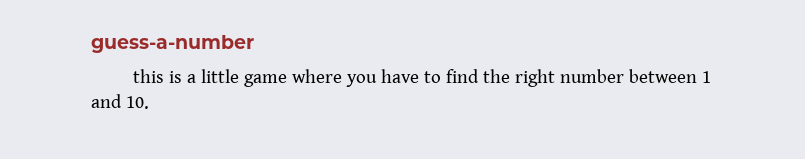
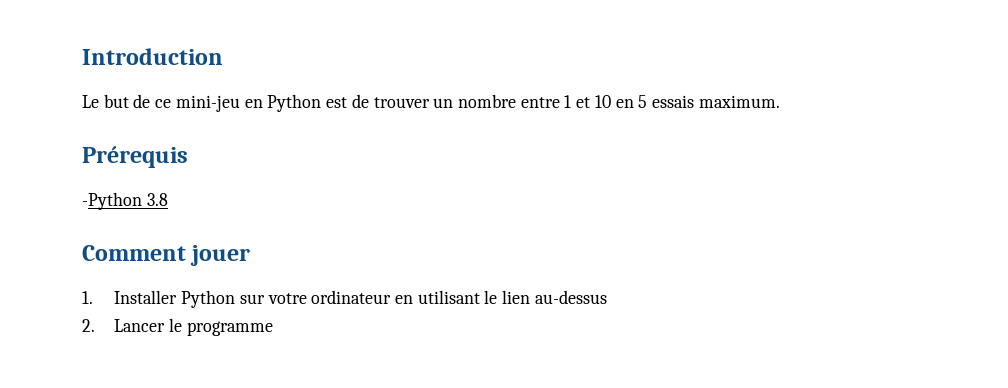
[91,35,254,53] [133,69,712,87] [91,94,149,109] guess-a-number // this is a little game where you have to find the right number between 1 and 10. -> [82,48,223,65] [82,94,780,112] [82,146,188,168] [82,192,168,210] [82,245,251,266] [82,290,607,308] [82,318,273,336] Introduction // Le but de ce mini-jeu en Python est de trouver un nombre entre 1 et 10 en 5 essais maximum. // Prérequis // -Python 3.8 // Comment jouer // 1. Installer Python sur votre ordinateur en utilisant le lien au-dessus // 2. Lancer le programme

